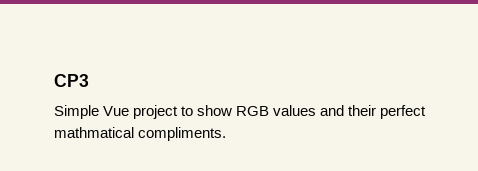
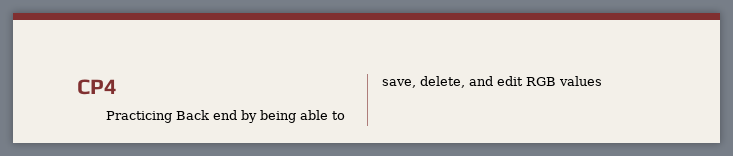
[54,74,89,87] [54,105,427,119] [54,127,227,141] CP3 // Simple Vue project to show RGB values and their perfect mathmatical compliments. -> [77,79,117,95] [106,110,346,123] [382,76,602,88] CP4 // Practicing Back end by being able to save, delete, and edit RGB values

